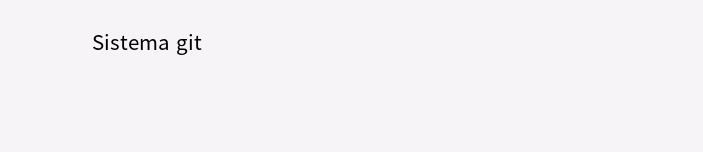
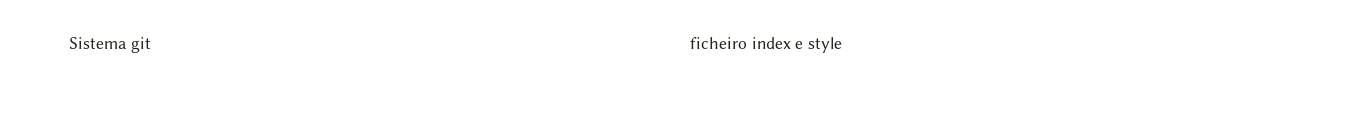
(202, 44) none -> [690,37,843,53] // ficheiro index e style

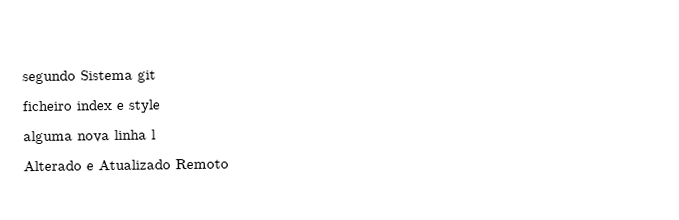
(69, 43) none -> [22,70,76,85] segundo
(843, 45) none -> [23,129,156,145] [23,158,229,173] // alguma nova linha l // Alterado e Atualizado Remoto

